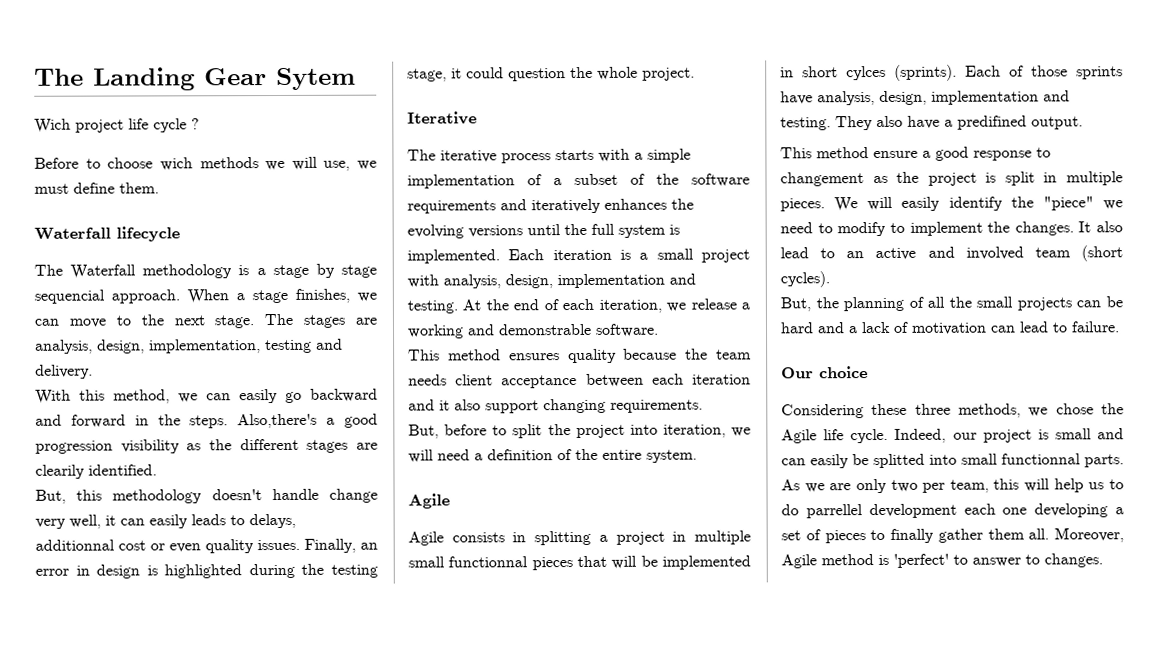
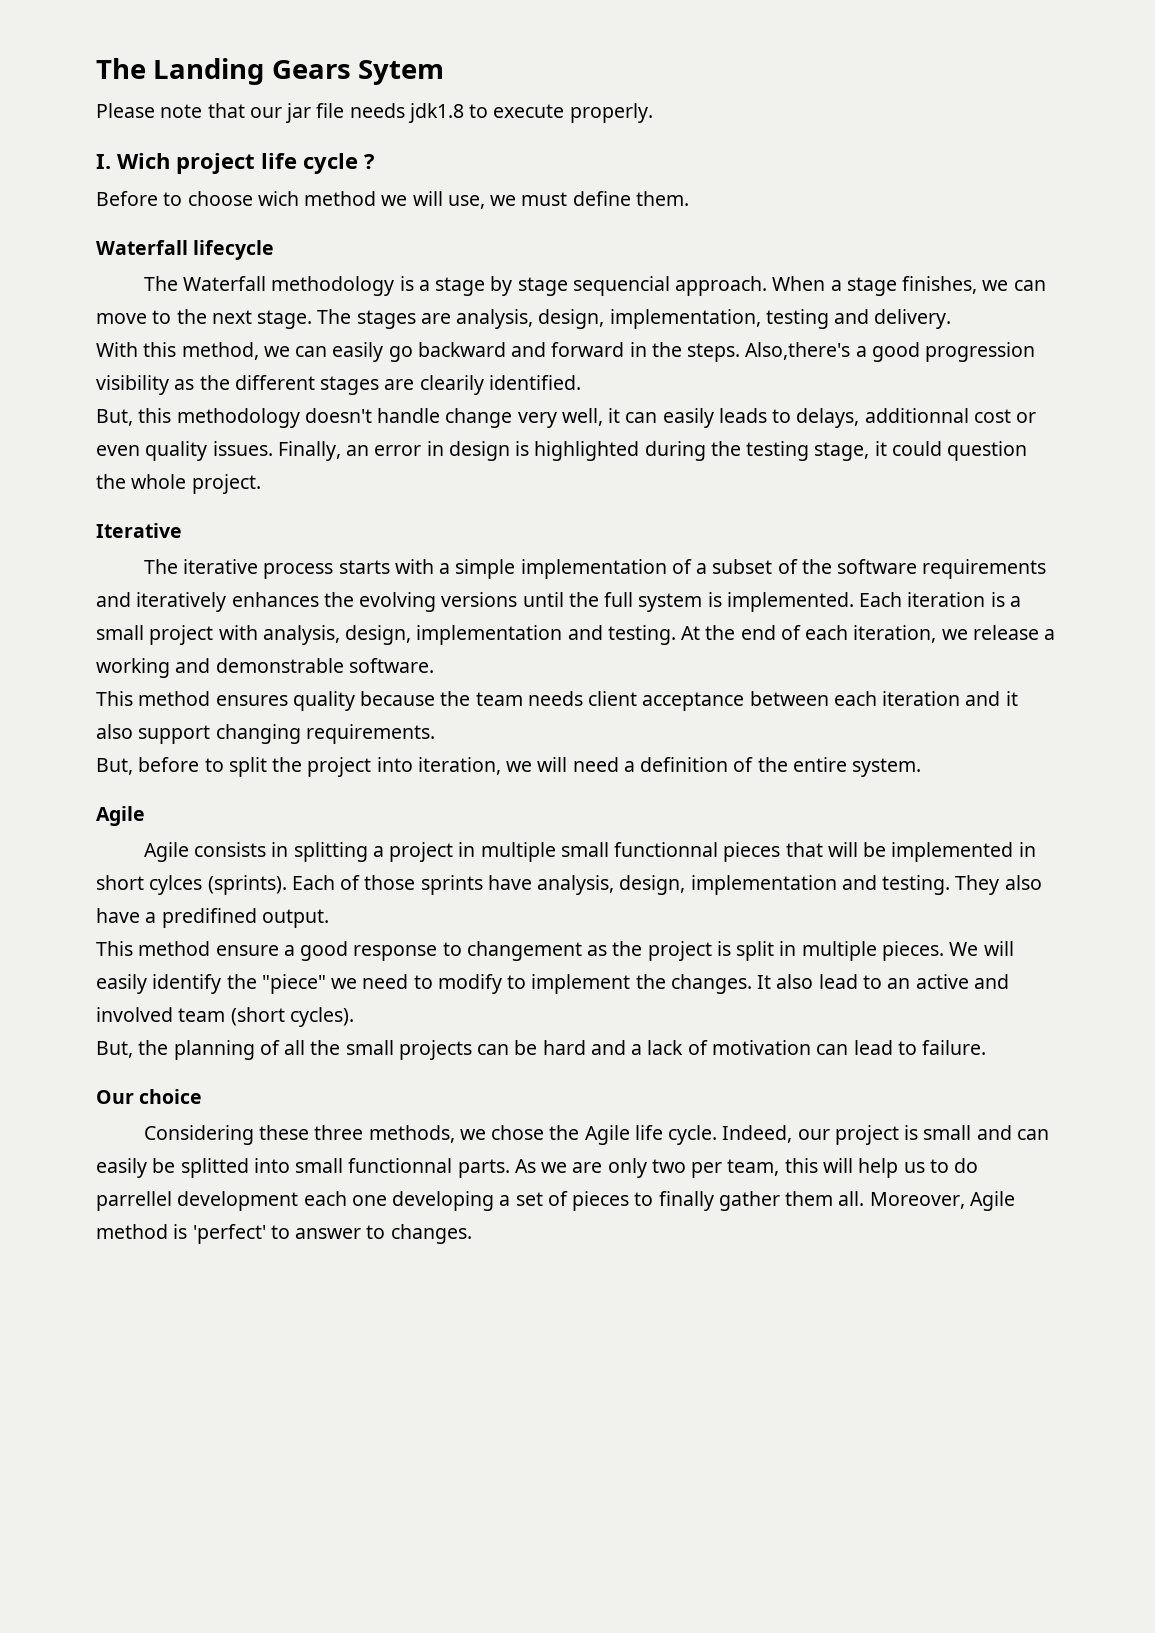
[204,68,267,86] Gear -> [271,60,351,79] Gears
(356, 79) none -> [96,103,653,123] [96,154,111,169] Please note that our jar file needs jdk1.8 to execute properly. // I.
[199,157,259,169] methods -> [304,191,377,206] method

